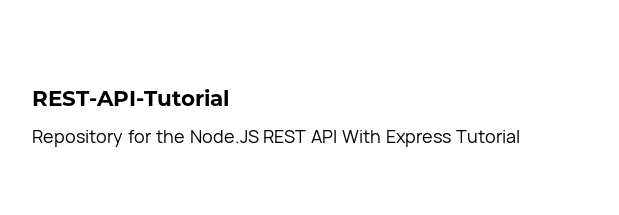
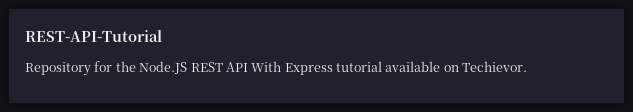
[455,130,520,143] Tutorial -> [336,61,528,72] tutorial available on Techievor.

